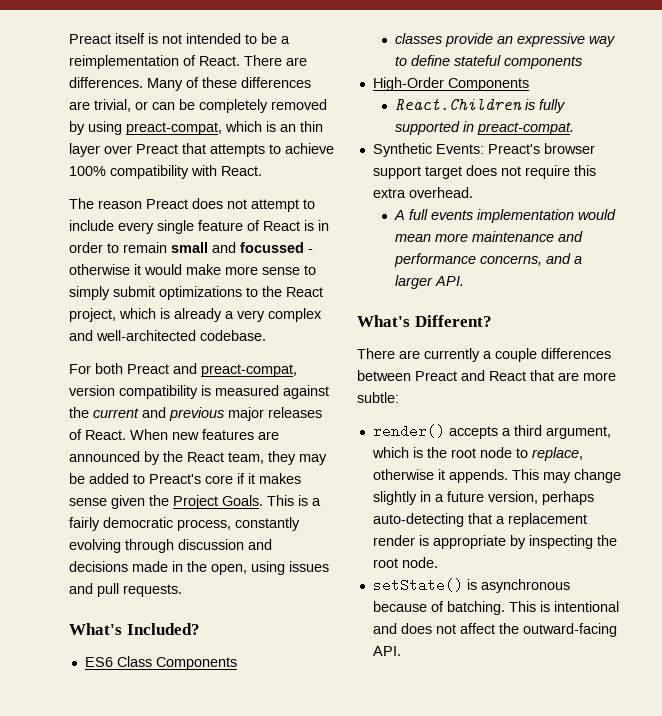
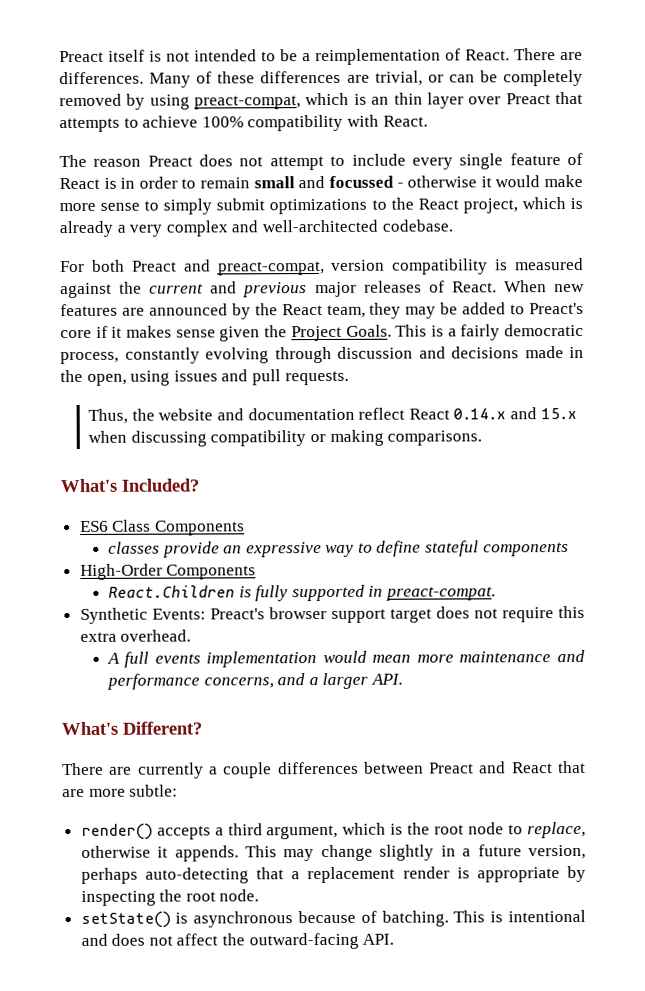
(182, 590) none -> [88,407,577,424] [88,429,483,447] // Thus, the website and documentation reflect React 0.14.x and 15.x when discussing compatibility or making comparisons.

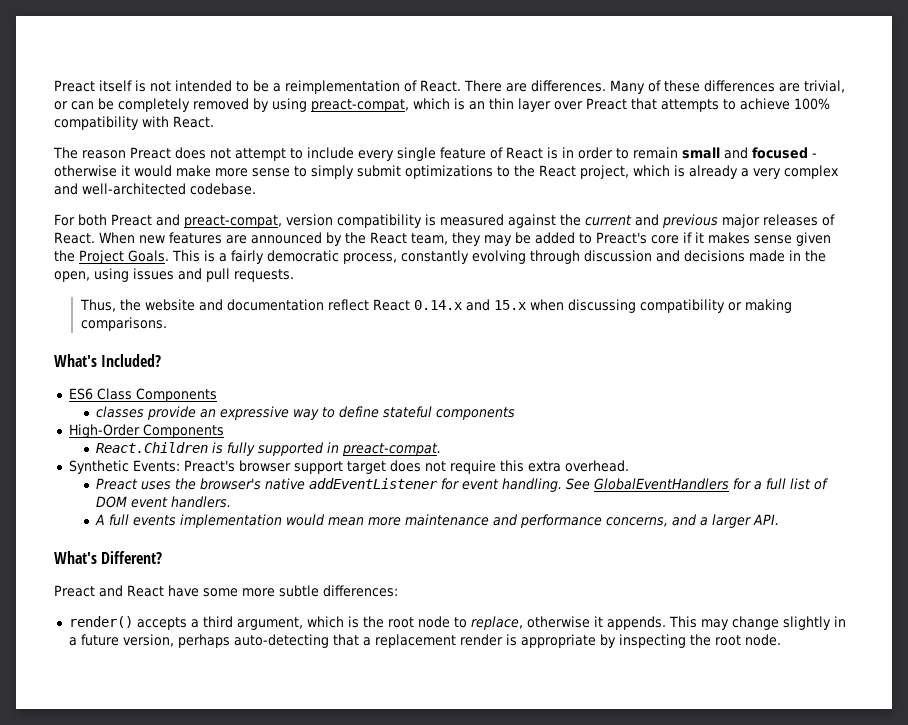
[328,175,394,188] focussed -> [752,147,808,159] focused
(192, 635) none -> [95,478,829,492] [95,496,231,508] // Preact uses the browser's native addEventListener for event handling. See GlobalEventHandlers for a full list of DOM event handlers.
[62,760,586,779] [62,784,179,798] There are currently a couple differences between Preact and React that are more subtle: -> [54,585,398,597] Preact and React have some more subtle differences:
[80,909,587,928] [80,932,395,950] // setState() is asynchronous because of batching. This is intentional and does not affect the outward-facing API. -> (781, 640) none

